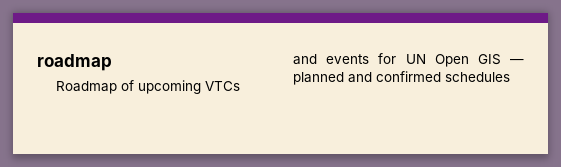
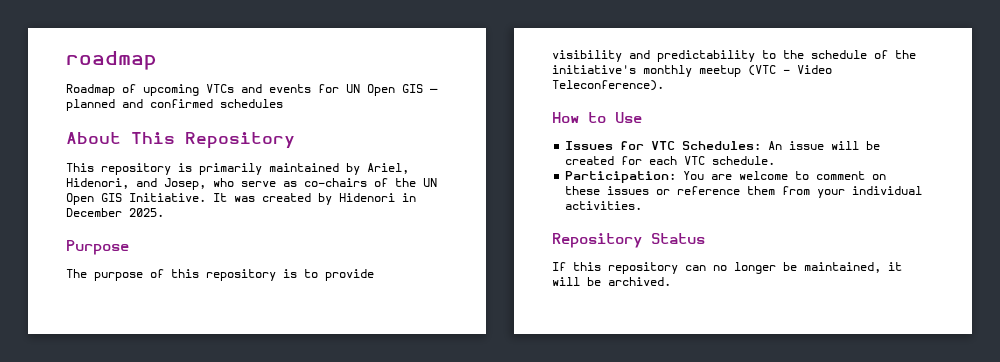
(510, 77) none -> [66,132,295,149] [66,163,409,175] [66,178,437,190] [66,193,416,205] [66,208,164,217] [66,240,129,255] [66,269,374,281] [552,50,916,62] [552,65,832,77] [552,80,664,91] [552,112,642,123] [565,141,881,150] [565,156,776,165] [565,171,887,183] [565,186,923,198] [565,201,643,210] [552,233,705,248] [552,262,902,274] [552,277,671,286] // About This Repository // This repository is primarily maintained by Ariel, Hidenori, and Josep, who serve as co-chairs of the UN Open GIS Initiative. It was created by Hidenori in December 2025. // Purpose // The purpose of this repository is to provide visibility and predictability to the schedule of the initiative's monthly meetup (VTC - Video Teleconference). // How to Use // Issues for VTC Schedules: An issue will be created for each VTC schedule. // Participation: You are welcome to comment on these issues or reference them from your individual activities. // Repository Status // If this repository can no longer be maintained, it will be archived.

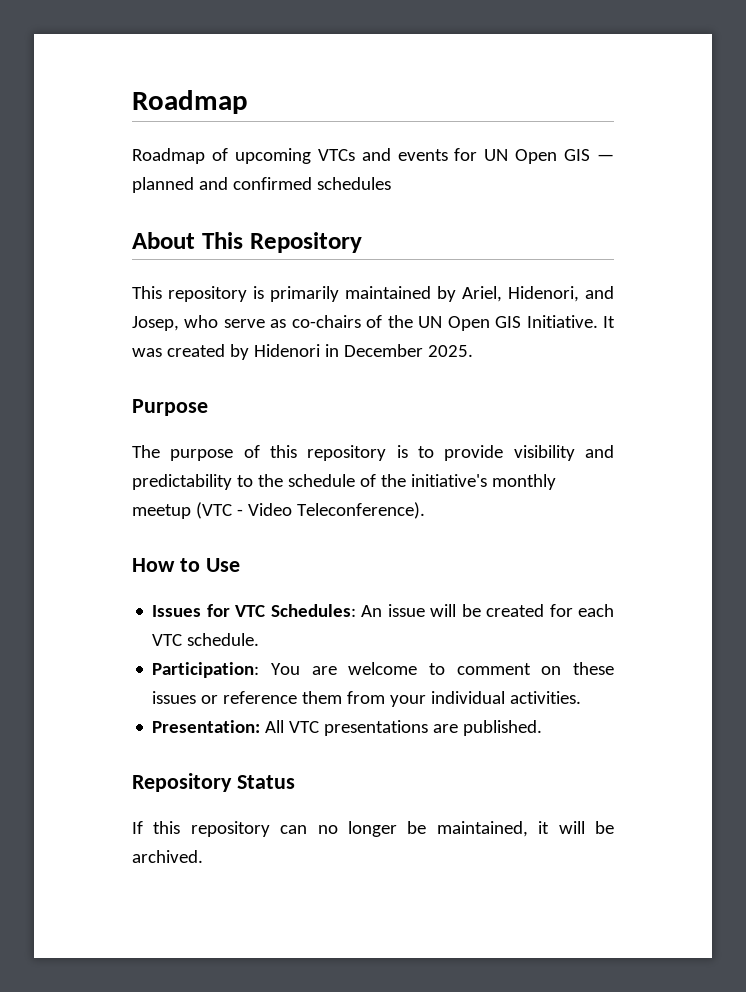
[66,51,157,70] roadmap -> [132,90,248,114] Roadmap
(643, 205) none -> [152,720,543,736] // Presentation: All VTC presentations are published.

